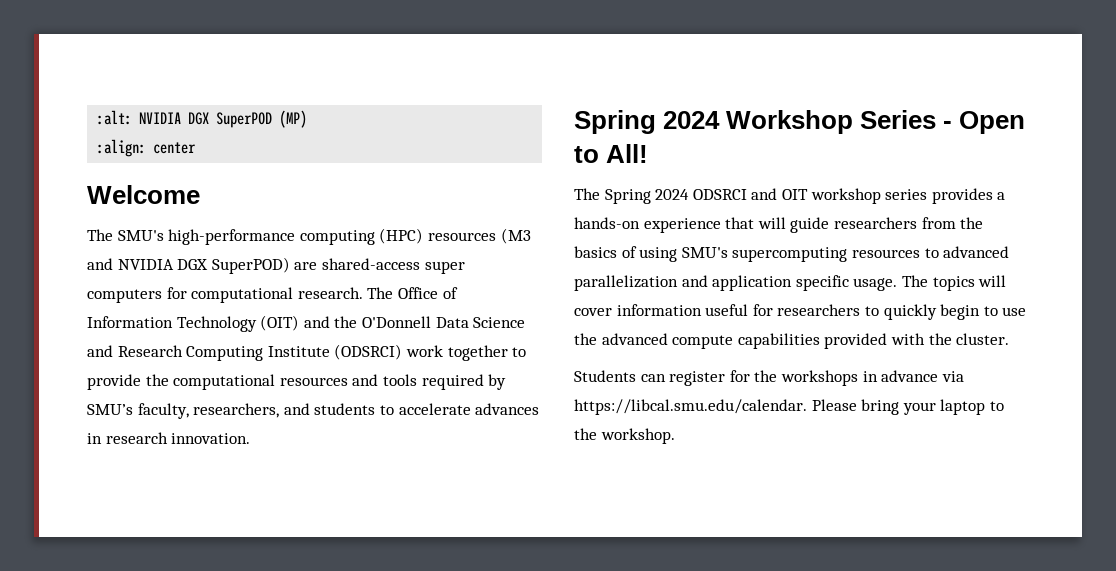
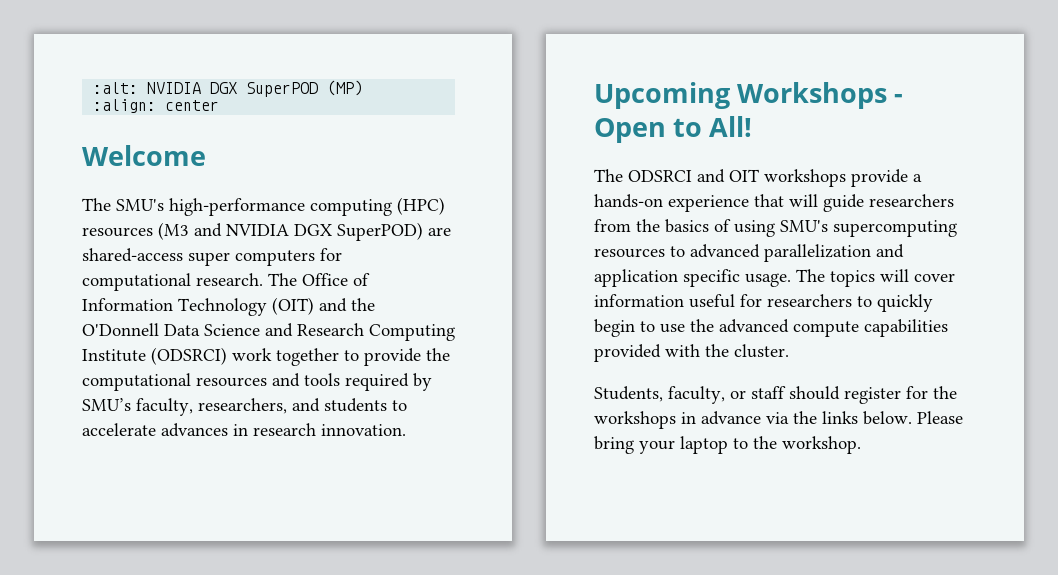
[574,110,937,134] Spring 2024 Workshop Series -> [594,82,888,109] Upcoming Workshops
[604,189,690,204] Spring 2024 -> (623, 175) none
[810,188,993,204] workshop series provides -> [764,169,908,187] workshops provide
[574,370,666,382] Students can -> [594,386,840,404] Students, faculty, or staff should
[574,399,807,415] https://libcal.smu.edu/calendar. -> [793,411,912,425] the links below.

